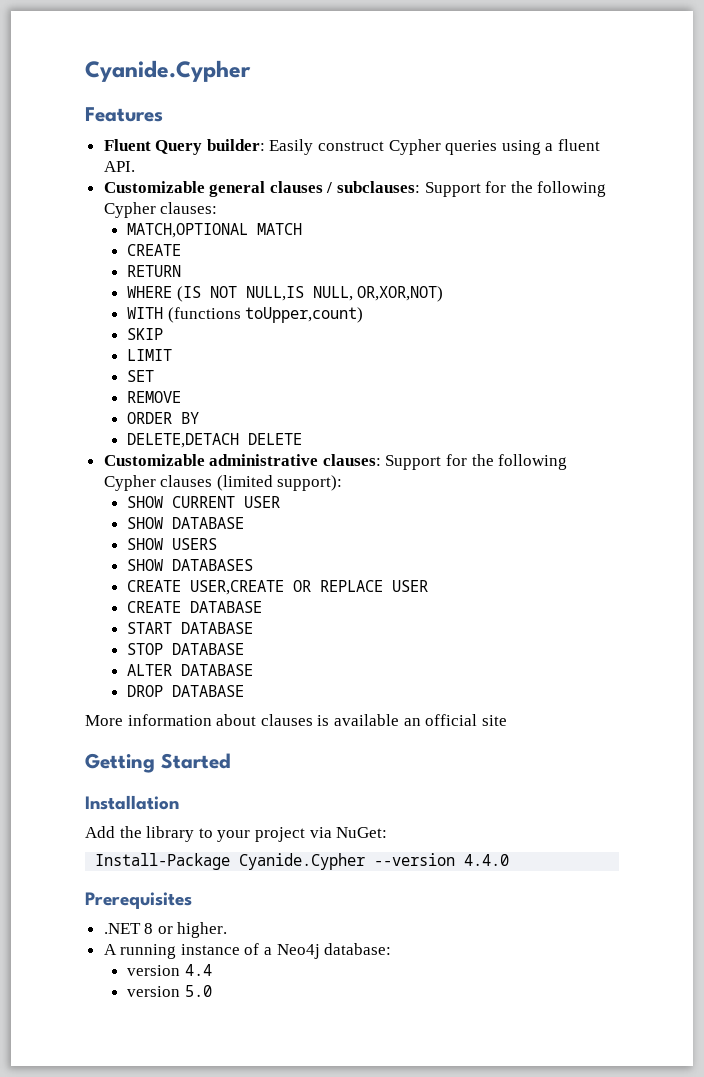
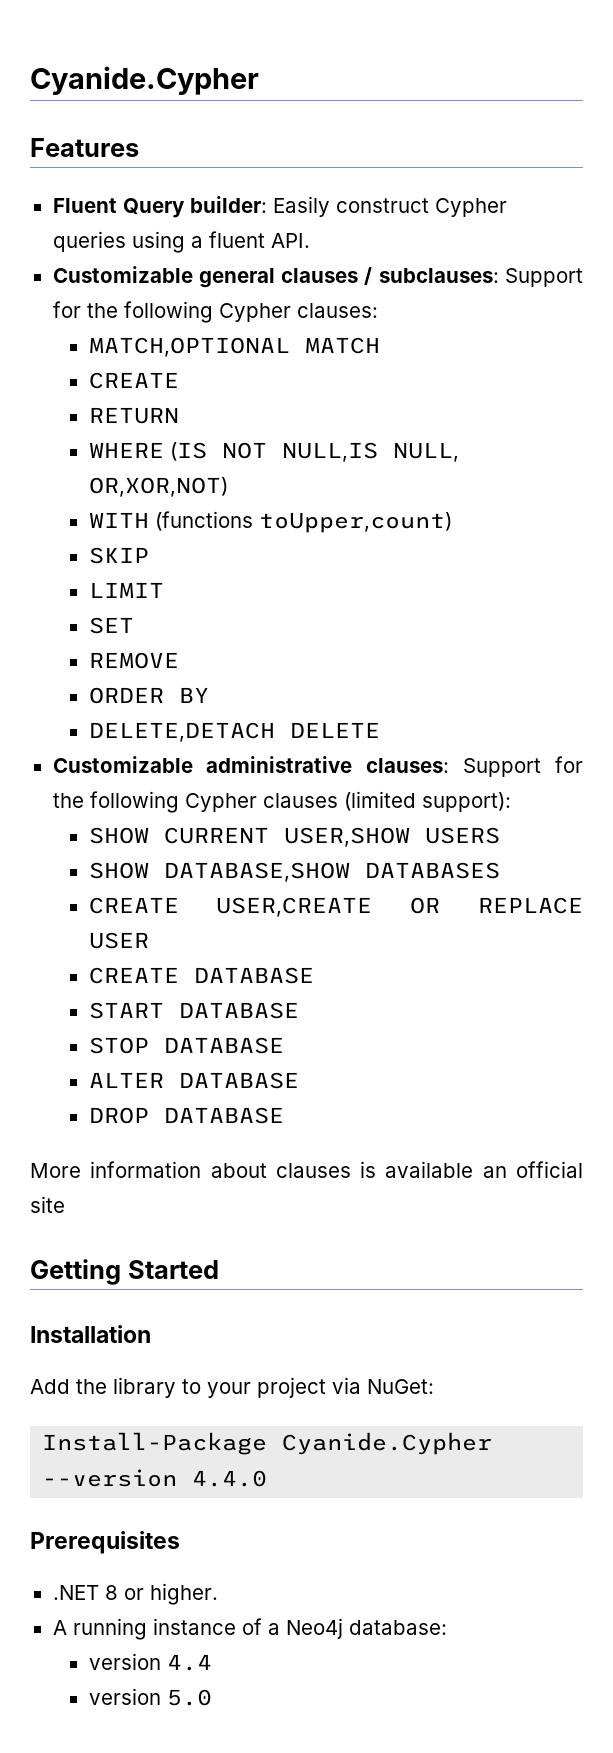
[244,496,281,508] [127,517,245,529] [127,538,164,550] USER // SHOW DATABASE // SHOW -> [283,827,410,847] USER,SHOW
(164, 565) none -> [163,862,350,882] DATABASE,SHOW

